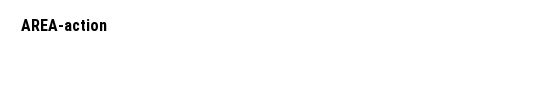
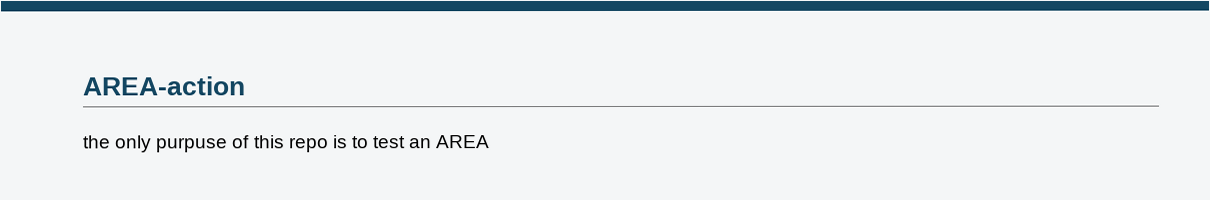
(107, 25) none -> [83,135,491,153] // the only purpuse of this repo is to test an AREA

